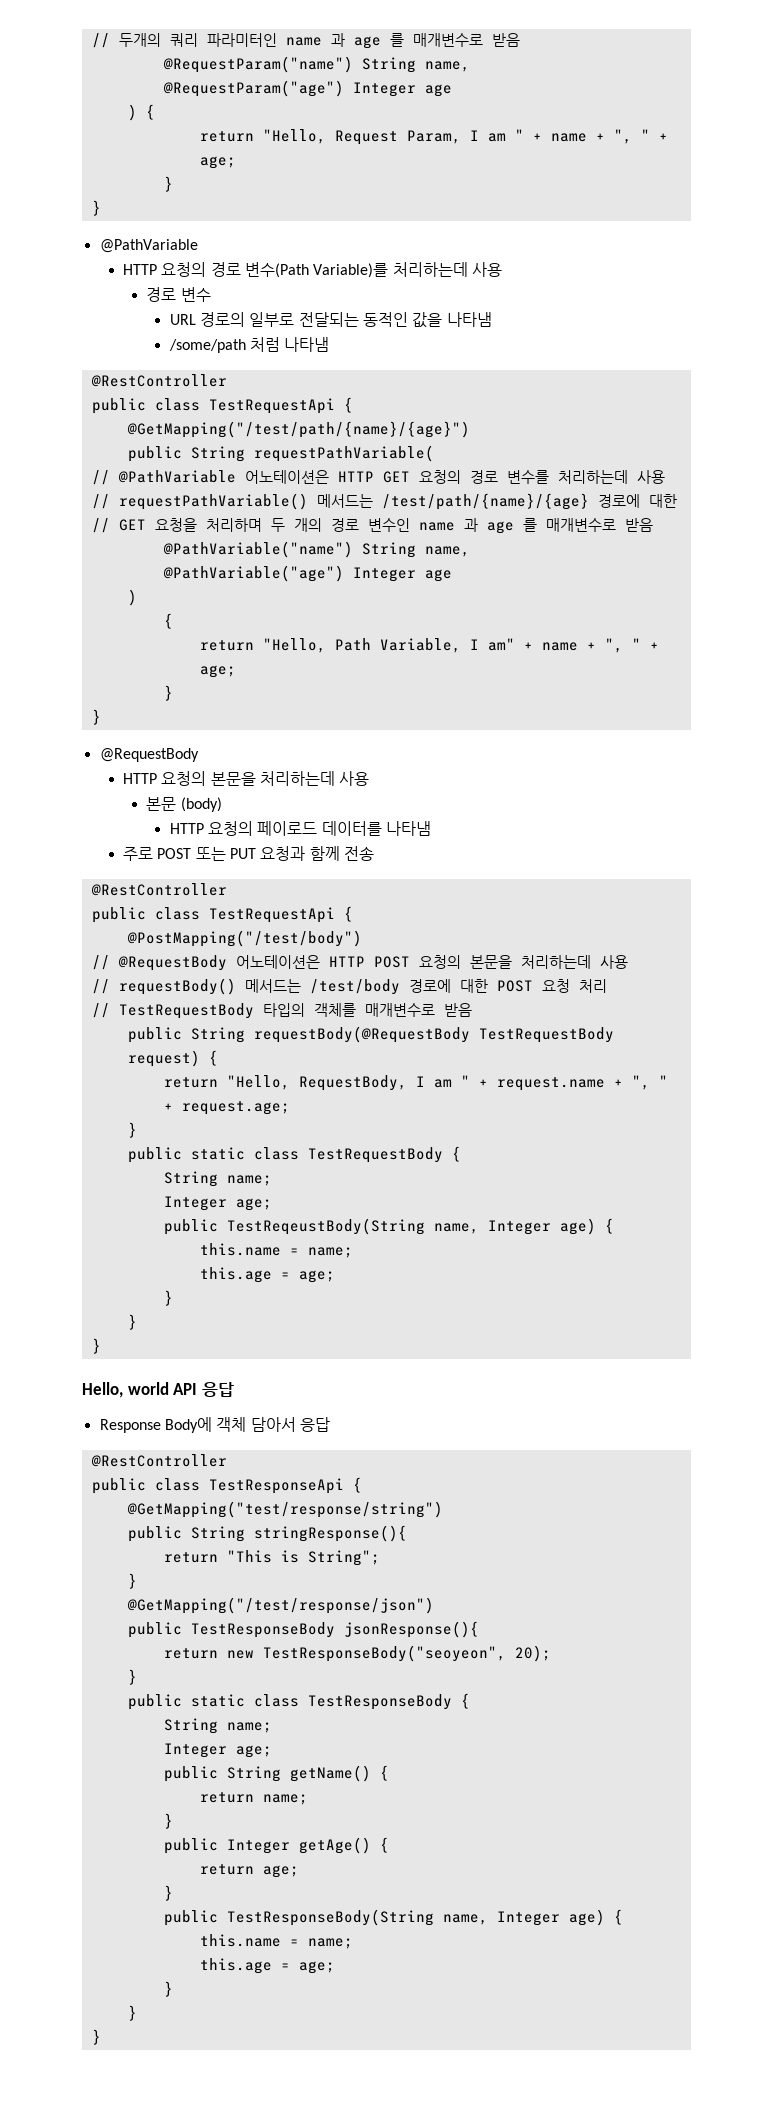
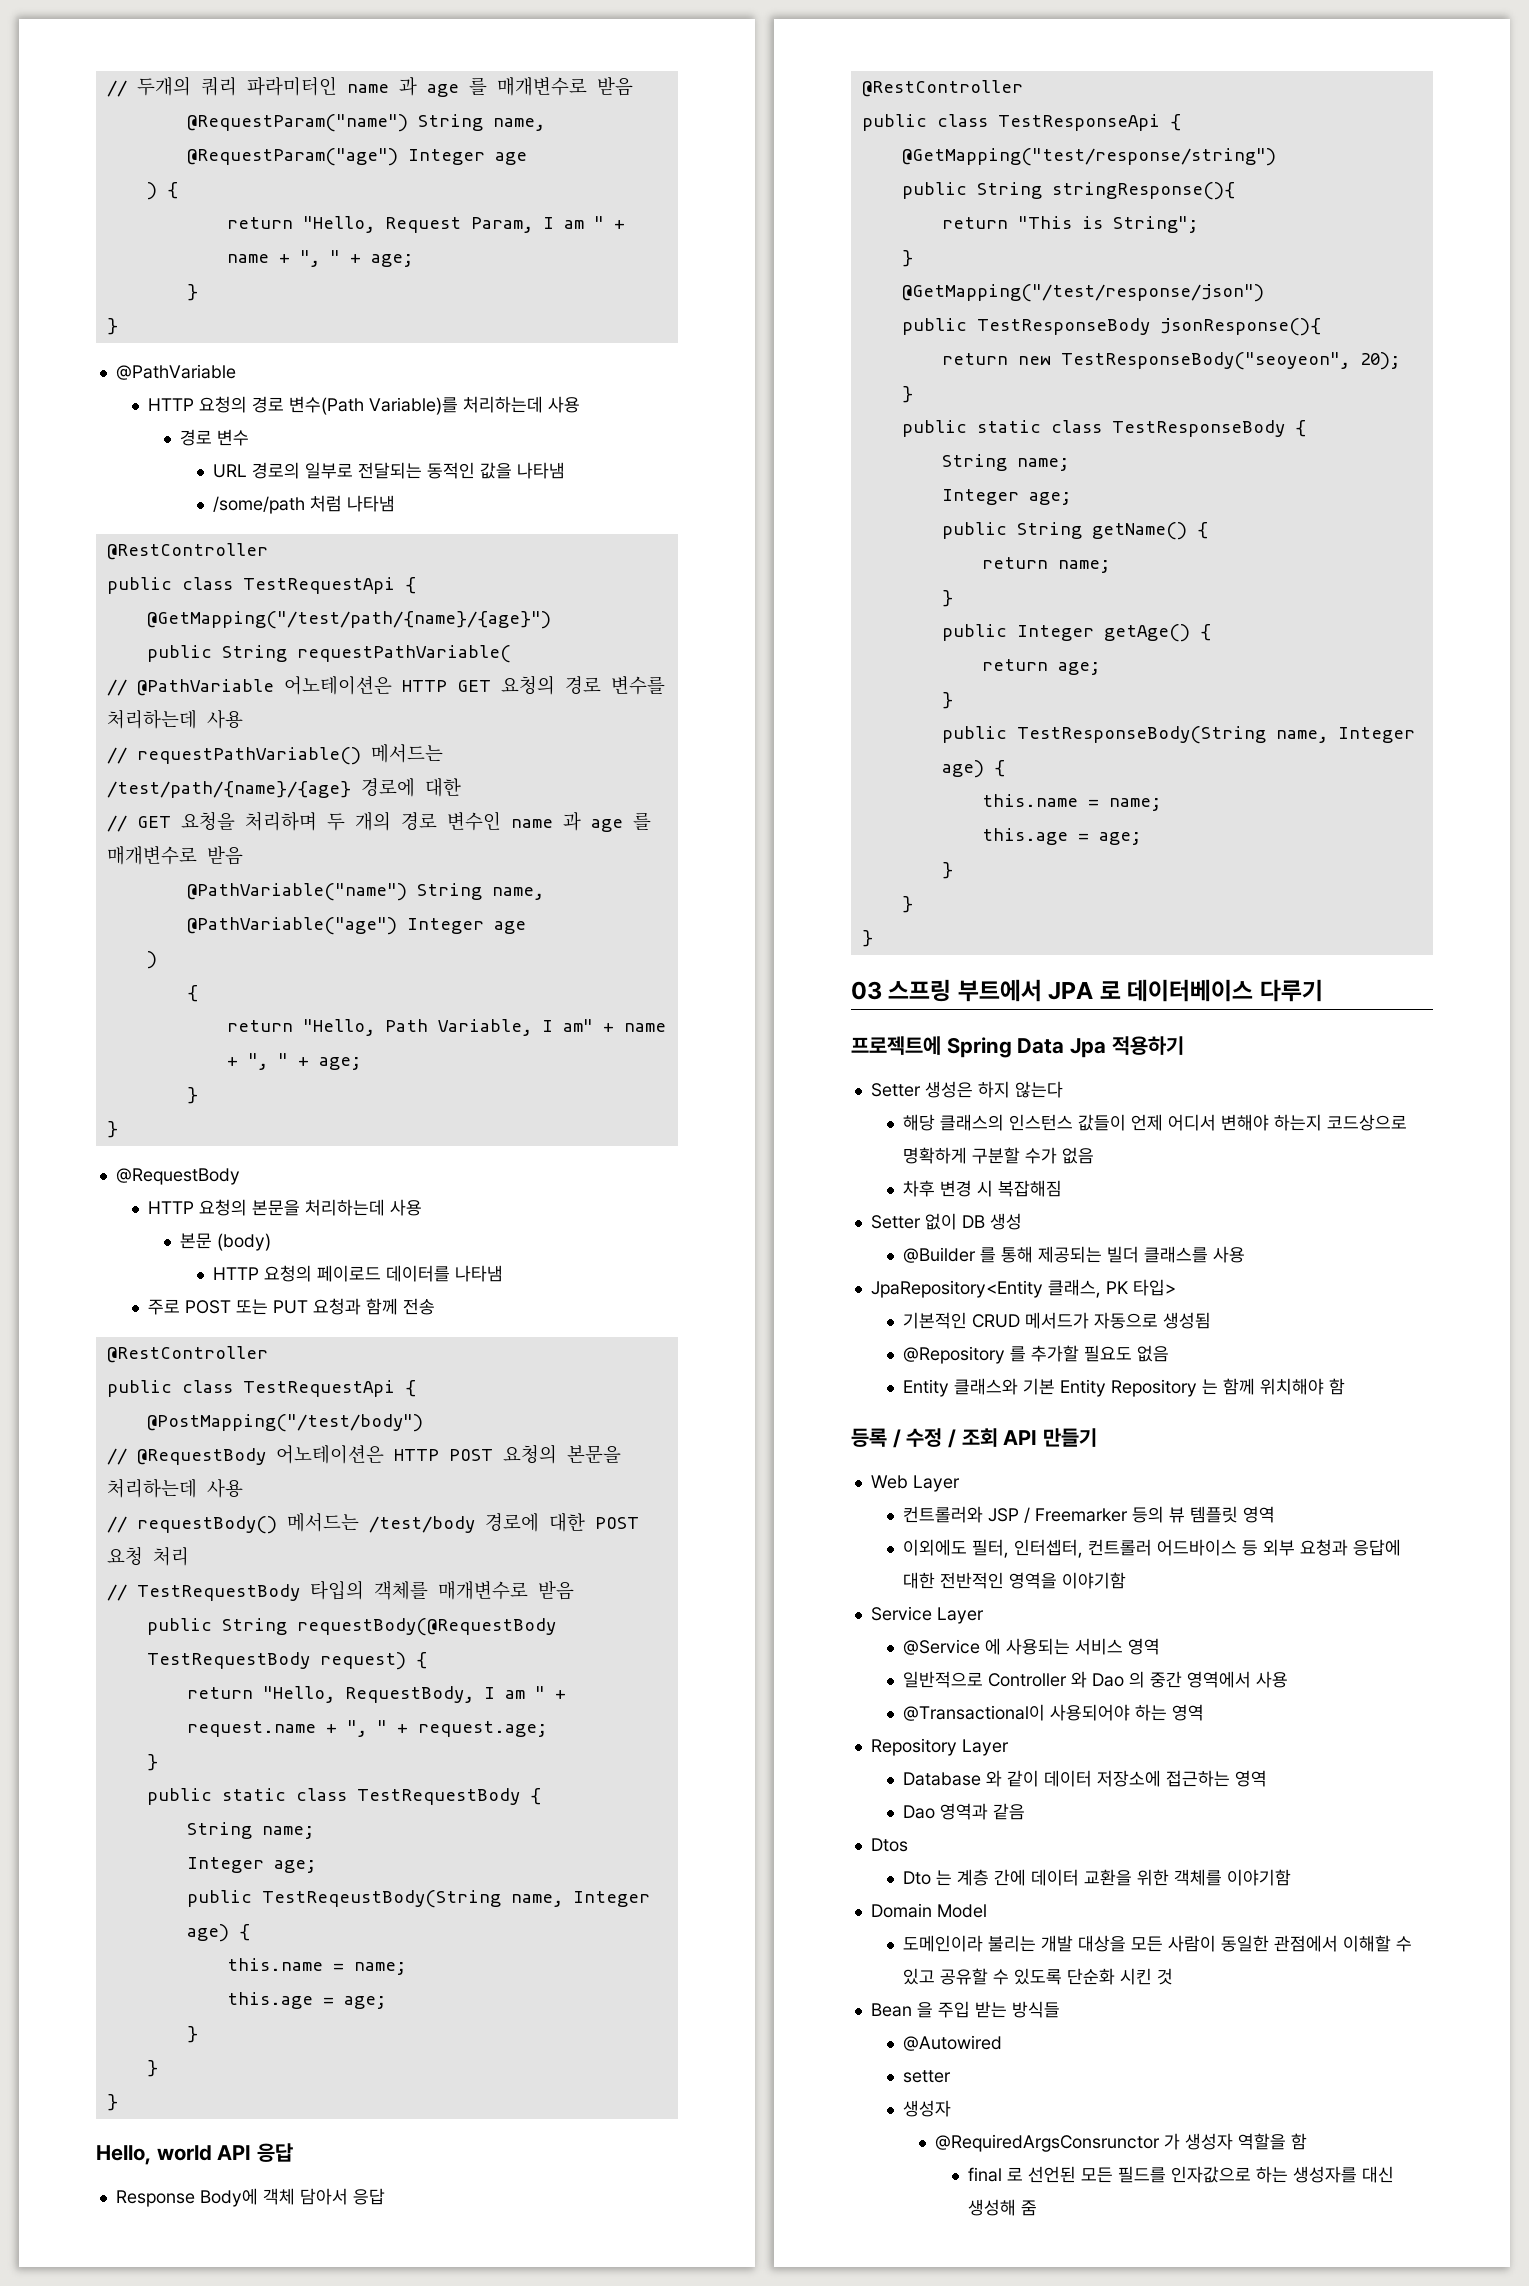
(101, 2037) none -> [851,979,1323,1002] [851,1036,1184,1058] [870,1081,1063,1098] [903,1114,1408,1131] [903,1147,1095,1164] [903,1180,1063,1197] [870,1213,1022,1230] [903,1246,1246,1263] [870,1279,1176,1298] [903,1312,1212,1329] [903,1345,1170,1364] [903,1378,1346,1397] [851,1428,1098,1448] [870,1475,960,1492] [903,1506,1276,1523] [903,1539,1402,1558] [903,1572,1127,1589] [870,1606,984,1624] [903,1638,1161,1655] [903,1671,1289,1688] [903,1704,1205,1721] [870,1738,1009,1756] [903,1770,1268,1787] [903,1803,1026,1820] [870,1838,908,1852] [903,1869,1292,1886] [870,1903,987,1918] [903,1935,1413,1952] [903,1968,1174,1985] [870,2001,1060,2018] [903,2035,1003,2051] [903,2070,952,2083] [903,2100,952,2117] [935,2133,1308,2152] [967,2166,1394,2183] [967,2199,1037,2216] // 03 스프링 부트에서 JPA 로 데이터베이스 다루기 // 프로젝트에 Spring Data Jpa 적용하기 // Setter 생성은 하지 않는다 // 해당 클래스의 인스턴스 값들이 언제 어디서 변해야 하는지 코드상으로 명확하게 구분할 수가 없음 // 차후 변경 시 복잡해짐 // Setter 없이 DB 생성 // @Builder 를 통해 제공되는 빌더 클래스를 사용 // JpaRepository<Entity 클래스, PK 타입> // 기본적인 CRUD 메서드가 자동으로 생성됨 // @Repository 를 추가할 필요도 없음 // Entity 클래스와 기본 Entity Repository 는 함께 위치해야 함 // 등록 / 수정 / 조회 API 만들기 // Web Layer // 컨트롤러와 JSP / Freemarker 등의 뷰 템플릿 영역 // 이외에도 필터, 인터셉터, 컨트롤러 어드바이스 등 외부 요청과 응답에 대한 전반적인 영역을 이야기함 // Service Layer // @Service 에 사용되는 서비스 영역 // 일반적으로 Controller 와 Dao 의 중간 영역에서 사용 // @Transactional이 사용되어야 하는 영역 // Repository Layer // Database 와 같이 데이터 저장소에 접근하는 영역 // Dao 영역과 같음 // Dtos // Dto 는 계층 간에 데이터 교환을 위한 객체를 이야기함 // Domain Model // 도메인이라 불리는 개발 대상을 모든 사람이 동일한 관점에서 이해할 수 있고 공유할 수 있도록 단순화 시킨 것 // Bean 을 주입 받는 방식들 // @Autowired // setter // 생성자 // @RequiredArgsConsrunctor 가 생성자 역할을 함 // final 로 선언된 모든 필드를 인자값으로 하는 생성자를 대신 생성해 줌

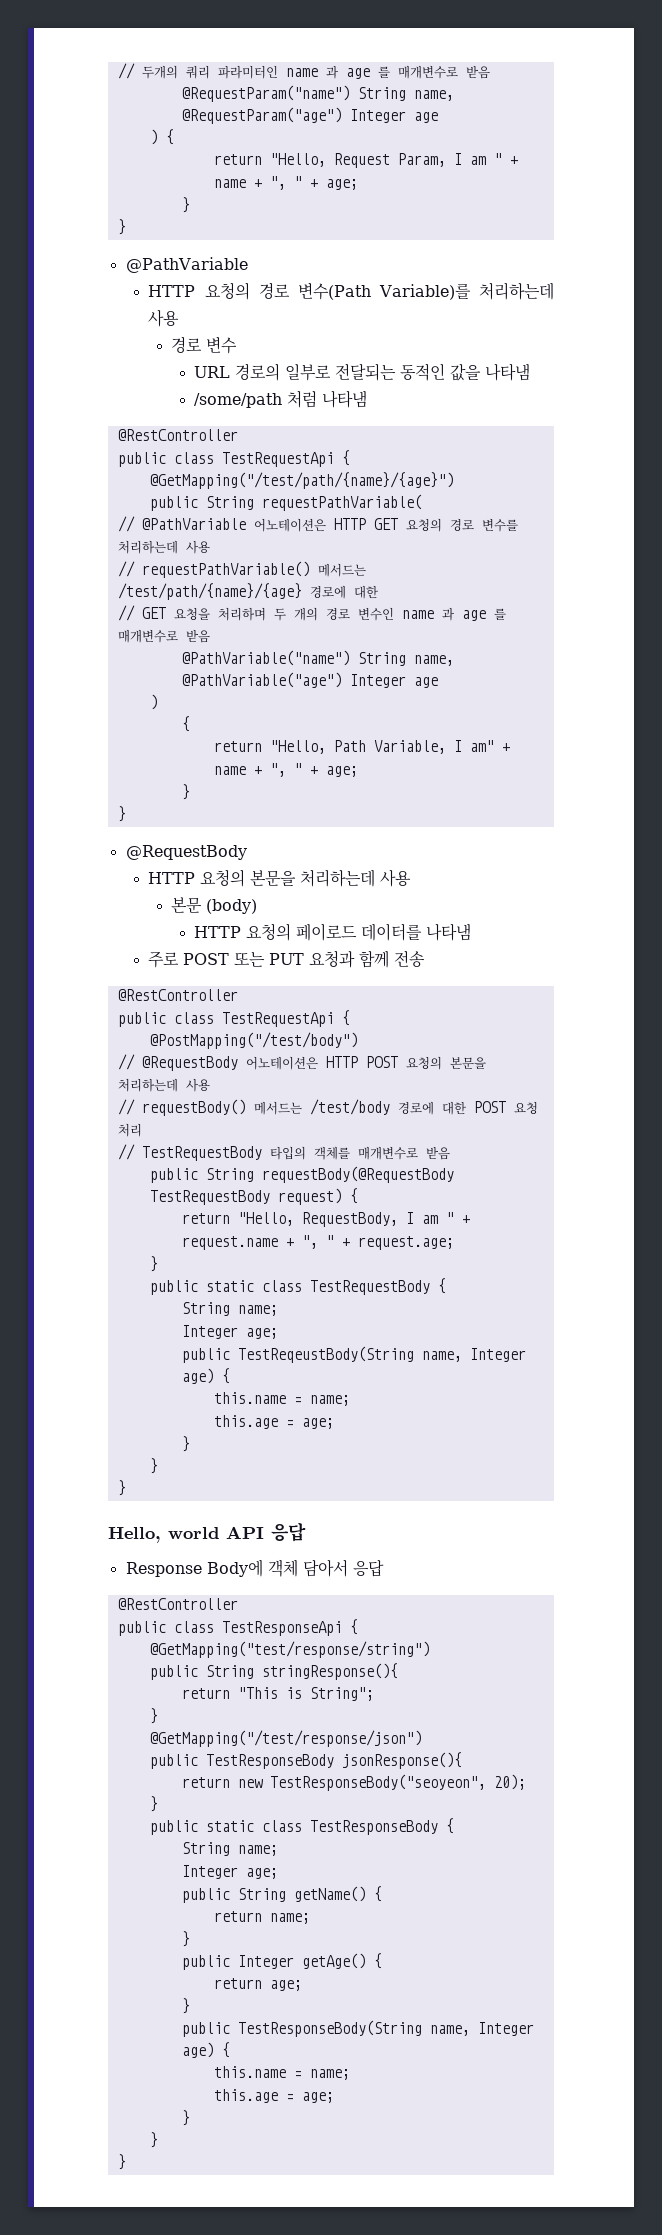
[851,979,1323,1002] [851,1036,1184,1058] [870,1081,1063,1098] [903,1114,1408,1131] [903,1147,1095,1164] [903,1180,1063,1197] [870,1213,1022,1230] [903,1246,1246,1263] [870,1279,1176,1298] [903,1312,1212,1329] [903,1345,1170,1364] [903,1378,1346,1397] [851,1428,1098,1448] [870,1475,960,1492] [903,1506,1276,1523] [903,1539,1402,1558] [903,1572,1127,1589] [870,1606,984,1624] [903,1638,1161,1655] [903,1671,1289,1688] [903,1704,1205,1721] [870,1738,1009,1756] [903,1770,1268,1787] [903,1803,1026,1820] [870,1838,908,1852] [903,1869,1292,1886] [870,1903,987,1918] [903,1935,1413,1952] [903,1968,1174,1985] [870,2001,1060,2018] [903,2035,1003,2051] [903,2070,952,2083] [903,2100,952,2117] [935,2133,1308,2152] [967,2166,1394,2183] [967,2199,1037,2216] // 03 스프링 부트에서 JPA 로 데이터베이스 다루기 // 프로젝트에 Spring Data Jpa 적용하기 // Setter 생성은 하지 않는다 // 해당 클래스의 인스턴스 값들이 언제 어디서 변해야 하는지 코드상으로 명확하게 구분할 수가 없음 // 차후 변경 시 복잡해짐 // Setter 없이 DB 생성 // @Builder 를 통해 제공되는 빌더 클래스를 사용 // JpaRepository<Entity 클래스, PK 타입> // 기본적인 CRUD 메서드가 자동으로 생성됨 // @Repository 를 추가할 필요도 없음 // Entity 클래스와 기본 Entity Repository 는 함께 위치해야 함 // 등록 / 수정 / 조회 API 만들기 // Web Layer // 컨트롤러와 JSP / Freemarker 등의 뷰 템플릿 영역 // 이외에도 필터, 인터셉터, 컨트롤러 어드바이스 등 외부 요청과 응답에 대한 전반적인 영역을 이야기함 // Service Layer // @Service 에 사용되는 서비스 영역 // 일반적으로 Controller 와 Dao 의 중간 영역에서 사용 // @Transactional이 사용되어야 하는 영역 // Repository Layer // Database 와 같이 데이터 저장소에 접근하는 영역 // Dao 영역과 같음 // Dtos // Dto 는 계층 간에 데이터 교환을 위한 객체를 이야기함 // Domain Model // 도메인이라 불리는 개발 대상을 모든 사람이 동일한 관점에서 이해할 수 있고 공유할 수 있도록 단순화 시킨 것 // Bean 을 주입 받는 방식들 // @Autowired // setter // 생성자 // @RequiredArgsConsrunctor 가 생성자 역할을 함 // final 로 선언된 모든 필드를 인자값으로 하는 생성자를 대신 생성해 줌 -> (126, 2162) none

